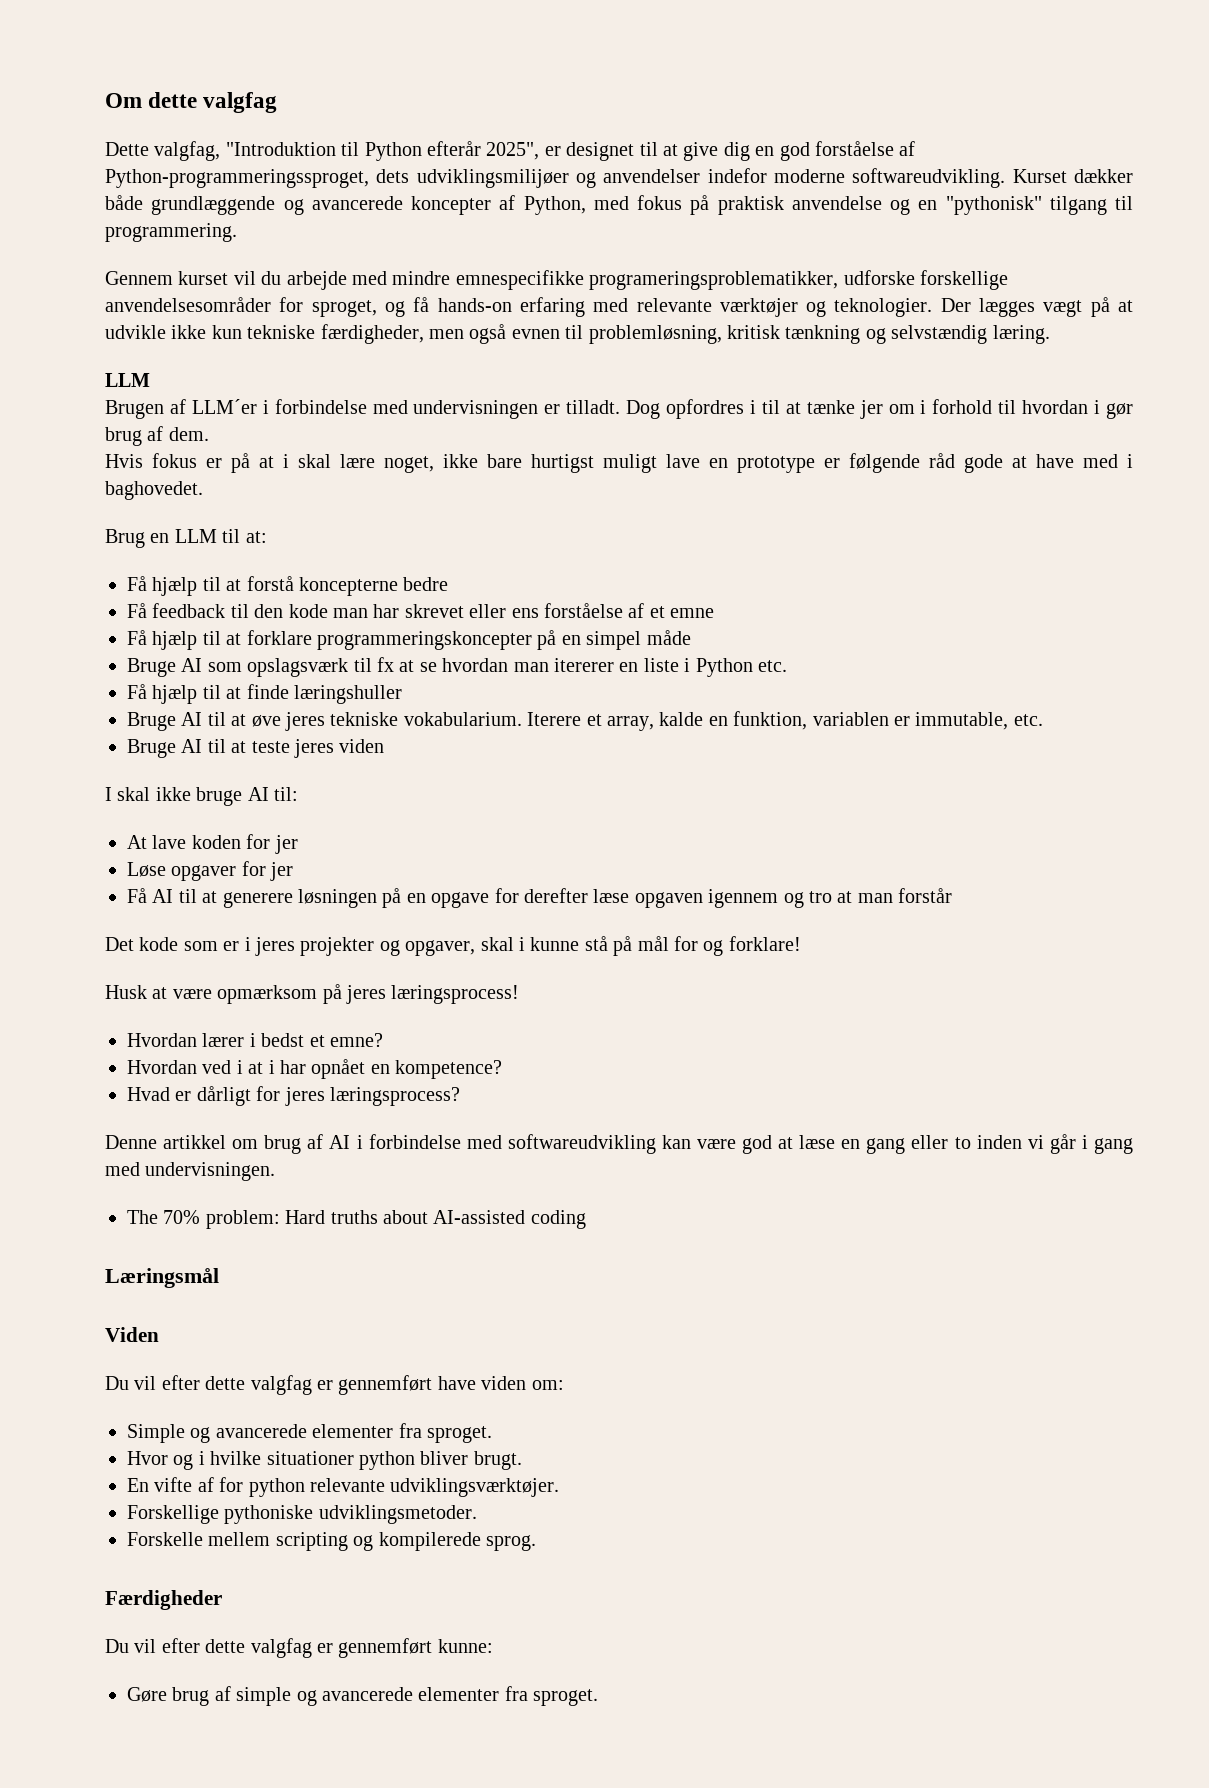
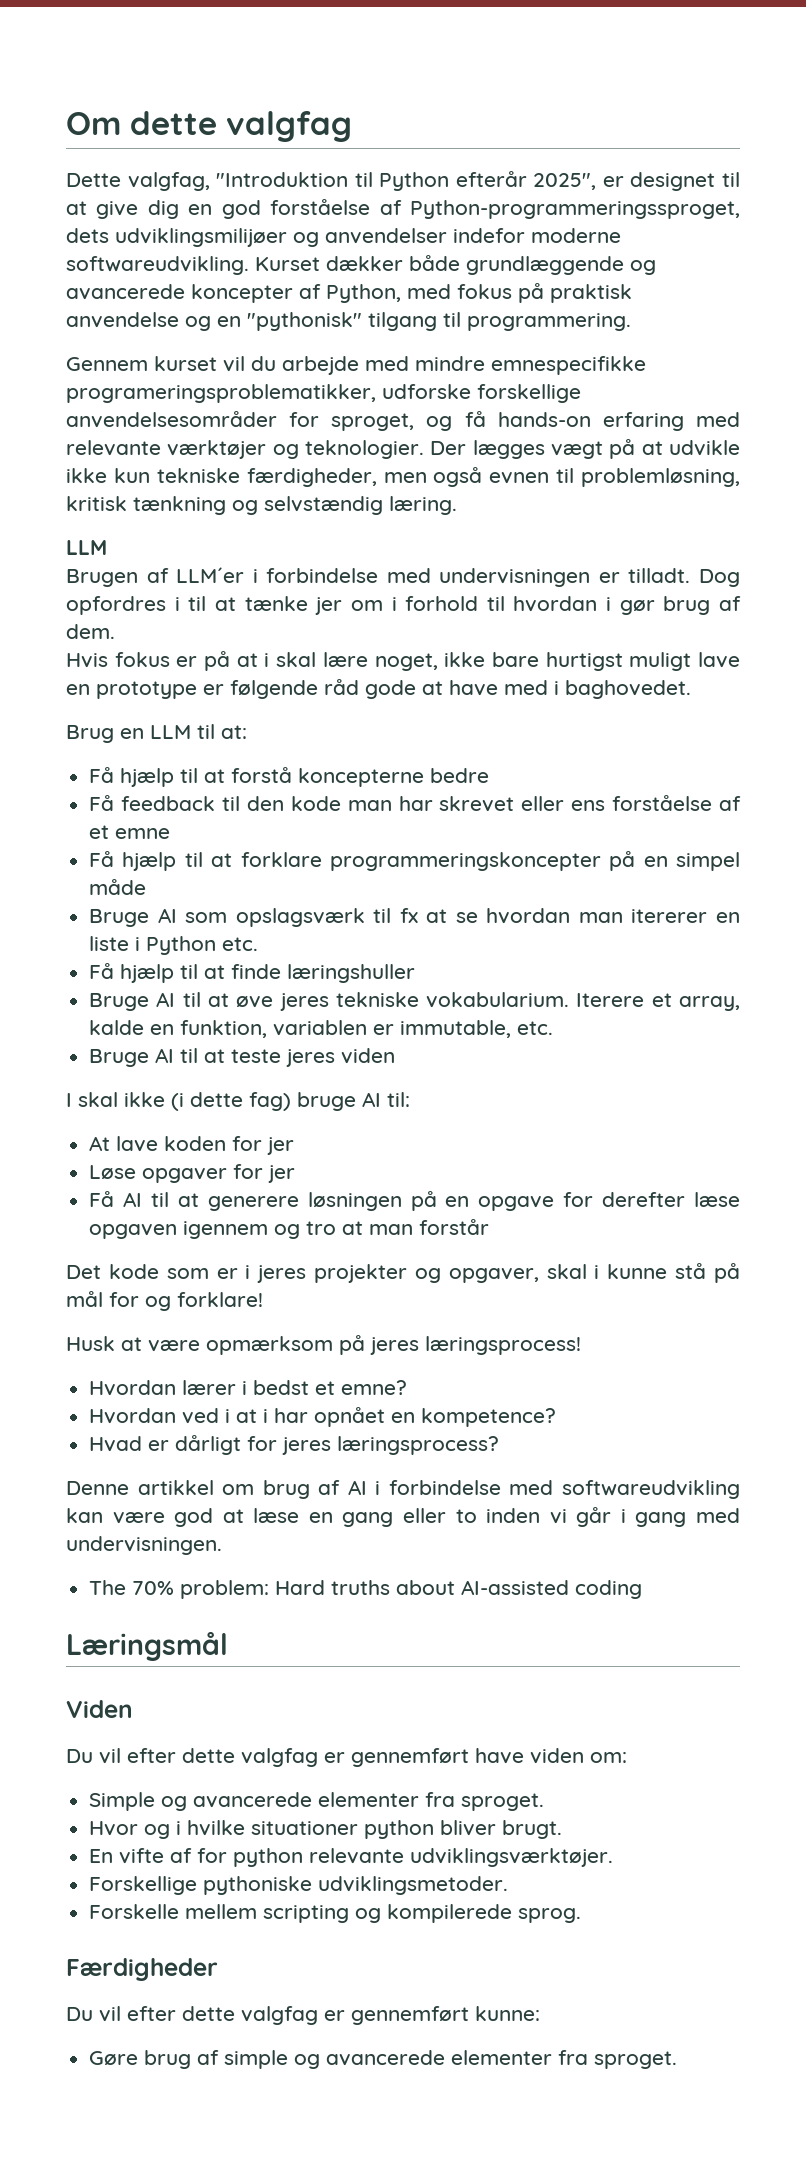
(191, 794) none -> [171,1092,291,1111] (i dette fag)

